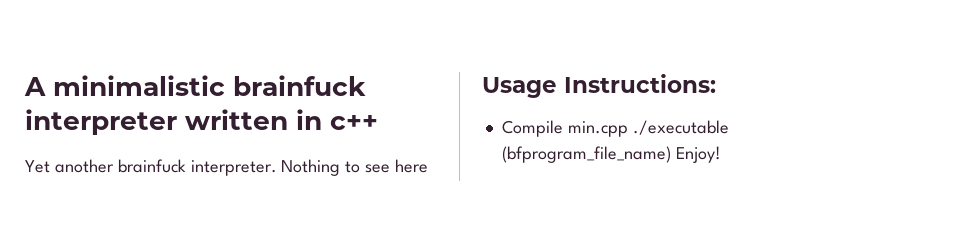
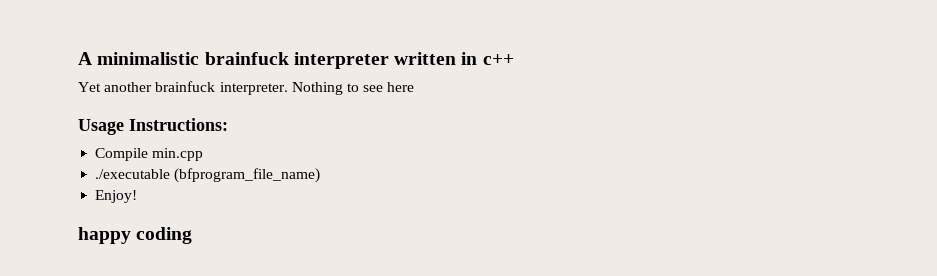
(628, 129) none -> (204, 154) //
(671, 154) none -> (321, 175) //
(721, 154) none -> [78,227,193,244] // happy coding

